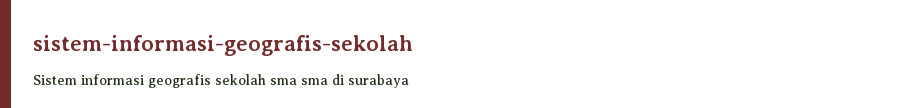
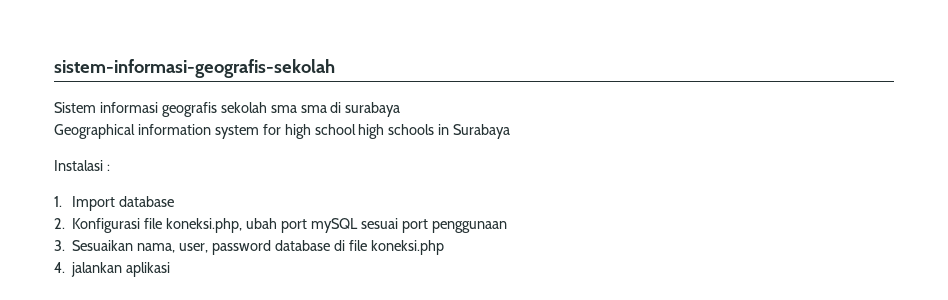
(409, 81) none -> [54,124,511,139] [54,160,110,171] [54,196,175,211] [54,218,507,233] [54,240,444,255] [54,262,171,277] // Geographical information system for high school high schools in Surabaya // Instalasi : // 1. Import database // 2. Konfigurasi file koneksi.php, ubah port mySQL sesuai port penggunaan // 3. Sesuaikan nama, user, password database di file koneksi.php // 4. jalankan aplikasi

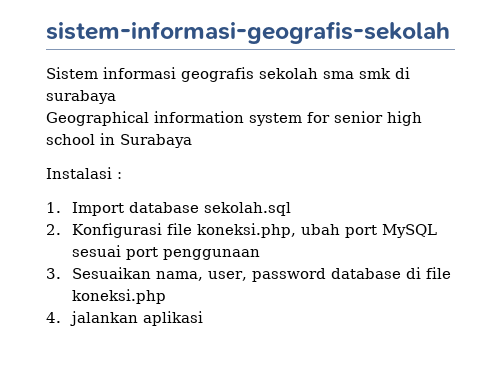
[300,105,327,113] sma -> [359,68,391,79] smk
(281, 129) none -> [334,111,383,123] senior
[358,124,435,139] high schools -> (95, 139) none
(175, 201) none -> [203,202,291,216] sekolah.sql
[310,218,358,233] mySQL -> [381,224,437,238] MySQL

